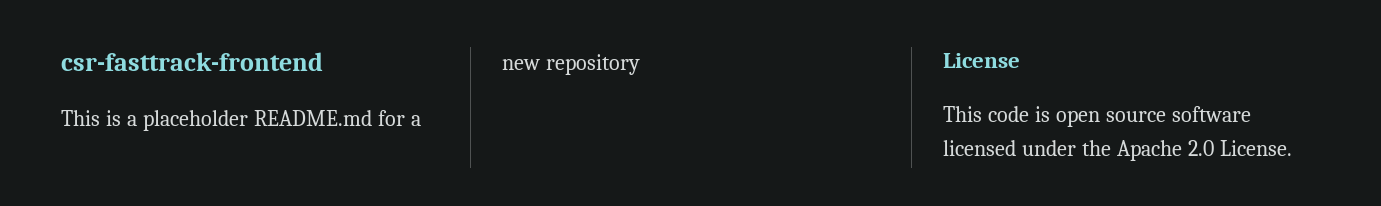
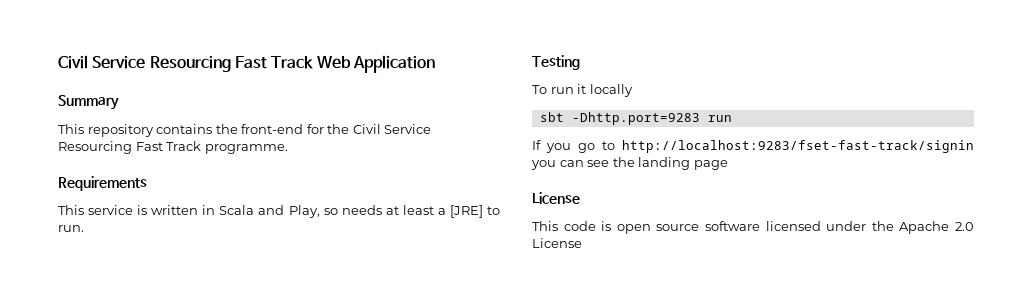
[61,52,323,71] [61,110,421,131] [502,54,640,75] csr-fasttrack-frontend // This is a placeholder README.md for a new repository -> [58,55,435,73] [58,95,119,110] [58,124,432,137] [58,141,288,154] [58,176,147,191] [58,205,500,218] [58,225,84,232] [532,55,580,70] [532,84,633,97] [539,112,732,125] [532,140,974,153] [531,157,728,170] Civil Service Resourcing Fast Track Web Application // Summary // This repository contains the front-end for the Civil Service Resourcing Fast Track programme. // Requirements // This service is written in Scala and Play, so needs at least a [JRE] to run. // Testing // To run it locally // sbt -Dhttp.port=9283 run // If you go to http://localhost:9283/fset-fast-track/signin you can see the landing page
[1219,140,1292,156] License. -> [532,238,582,248] License

